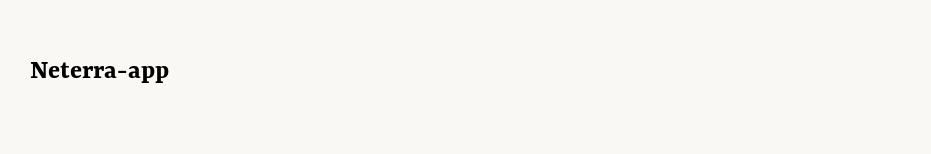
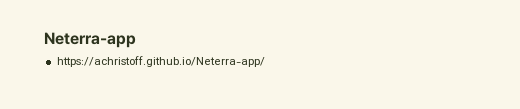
(169, 72) none -> [56,56,265,67] // https://achristoff.github.io/Neterra-app/

